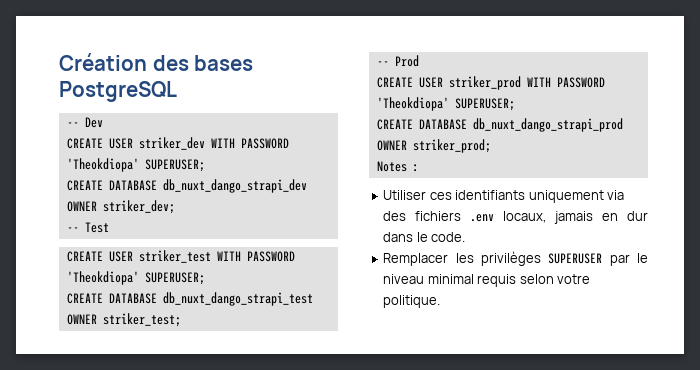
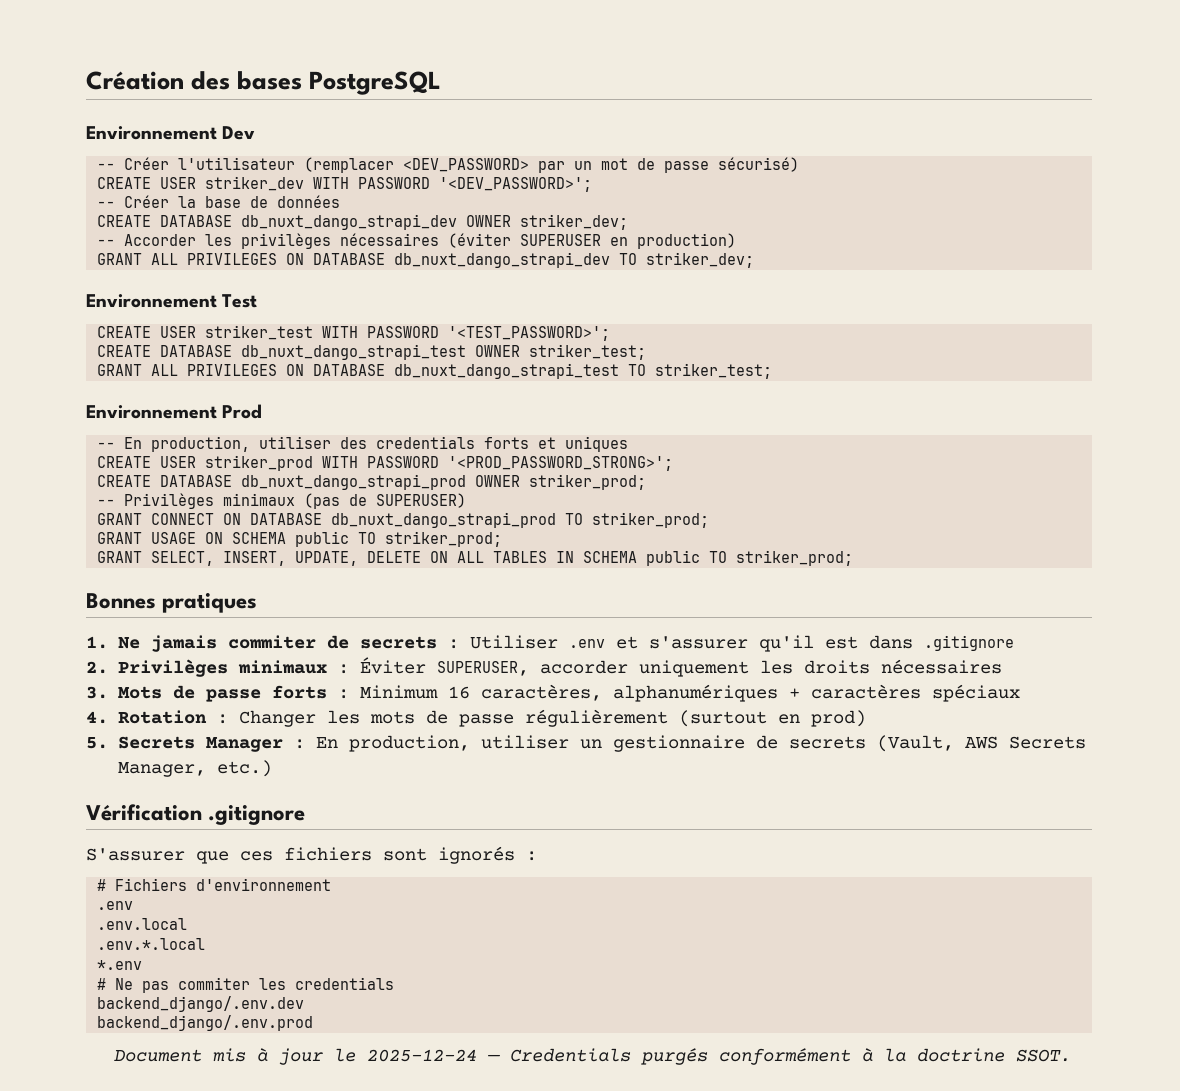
[66,117,103,128] // -- Dev -> [86,126,256,140] [97,157,800,173] // Environnement Dev // -- Créer l'utilisateur (remplacer <DEV_PASSWORD> par un mot de passe sécurisé)
[66,158,205,172] 'Theokdiopa' SUPERUSER; -> [439,177,593,192] [97,195,341,208] '<DEV_PASSWORD>'; // -- Créer la base de données
(79, 229) none -> [124,233,737,249] [97,252,755,268] [86,294,217,308] Accorder les privilèges nécessaires (éviter SUPERUSER en production) // GRANT ALL PRIVILEGES ON DATABASE db_nuxt_dango_strapi_dev TO striker_dev; // Environnement
[66,271,205,285] 'Theokdiopa' SUPERUSER; -> [448,326,611,341] '<TEST_PASSWORD>';
[376,55,419,67] -- Prod -> [97,363,773,379] [86,404,263,419] [97,436,629,452] GRANT ALL PRIVILEGES ON DATABASE db_nuxt_dango_strapi_test TO striker_test; // Environnement Prod // -- En production, utiliser des credentials forts et uniques
[376,97,515,111] 'Theokdiopa' SUPERUSER; -> [448,456,674,471] '<PROD_PASSWORD_STRONG>';
[376,161,419,172] [383,190,625,203] [383,211,648,224] [383,232,466,242] [383,251,648,266] [383,274,591,287] [383,295,441,308] Notes : // Utiliser ces identifiants uniquement via des fichiers .env locaux, jamais en dur dans le code. // Remplacer les privilèges SUPERUSER par le niveau minimal requis selon votre politique. -> [97,493,467,509] [97,512,710,528] [97,531,503,547] [97,550,854,566] [86,593,258,613] [86,635,1014,652] [86,657,1002,677] [86,684,1020,702] [86,709,866,727] [86,735,1086,752] [117,760,272,777] [86,804,306,825] [86,846,537,864] [97,878,332,891] [97,901,134,910] [97,918,188,930] [97,938,206,950] [97,960,143,970] [97,977,395,993] [97,996,305,1012] [97,1015,314,1031] [113,1048,1071,1065] -- Privilèges minimaux (pas de SUPERUSER) // GRANT CONNECT ON DATABASE db_nuxt_dango_strapi_prod TO striker_prod; // GRANT USAGE ON SCHEMA public TO striker_prod; // GRANT SELECT, INSERT, UPDATE, DELETE ON ALL TABLES IN SCHEMA public TO striker_prod; // Bonnes pratiques // 1. Ne jamais commiter de secrets : Utiliser .env et s'assurer qu'il est dans .gitignore // 2. Privilèges minimaux : Éviter SUPERUSER, accorder uniquement les droits nécessaires // 3. Mots de passe forts : Minimum 16 caractères, alphanumériques + caractères spéciaux // 4. Rotation : Changer les mots de passe régulièrement (surtout en prod) // 5. Secrets Manager : En production, utiliser un gestionnaire de secrets (Vault, AWS Secrets Manager, etc.) // Vérification .gitignore // S'assurer que ces fichiers sont ignorés : // # Fichiers d'environnement // .env // .env.local // .env.*.local // *.env // # Ne pas commiter les credentials // backend_django/.env.dev // backend_django/.env.prod // Document mis à jour le 2025-12-24 — Credentials purgés conformément à la doctrine SSOT.

